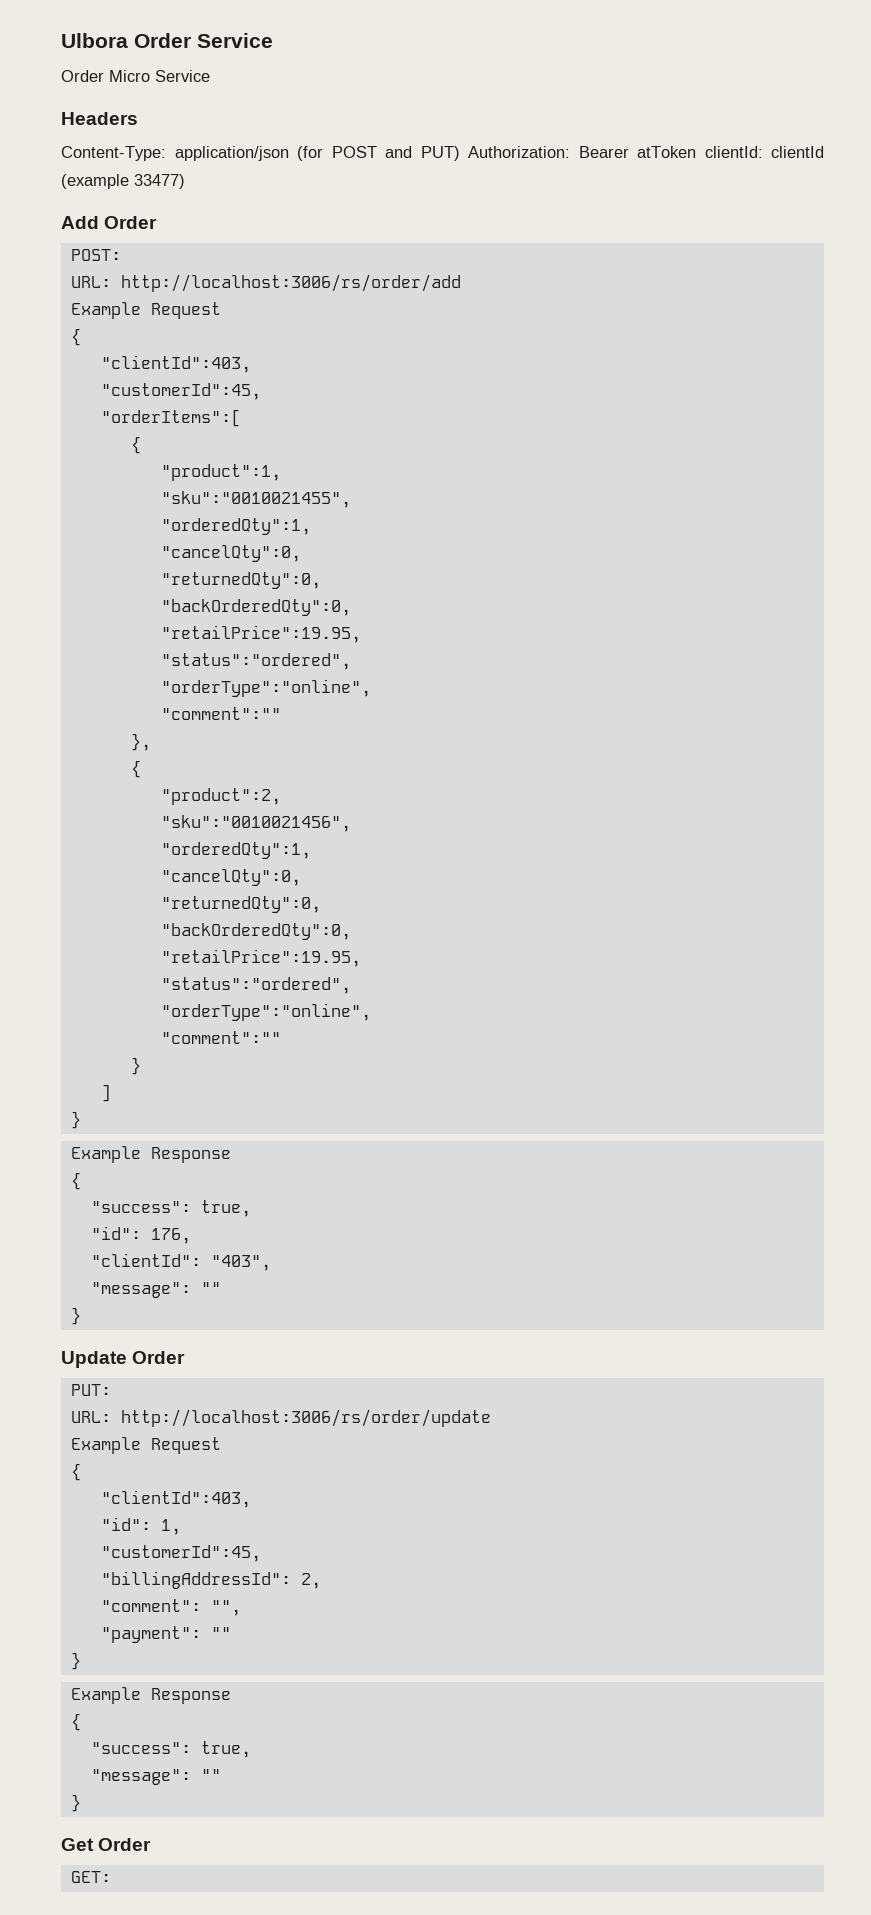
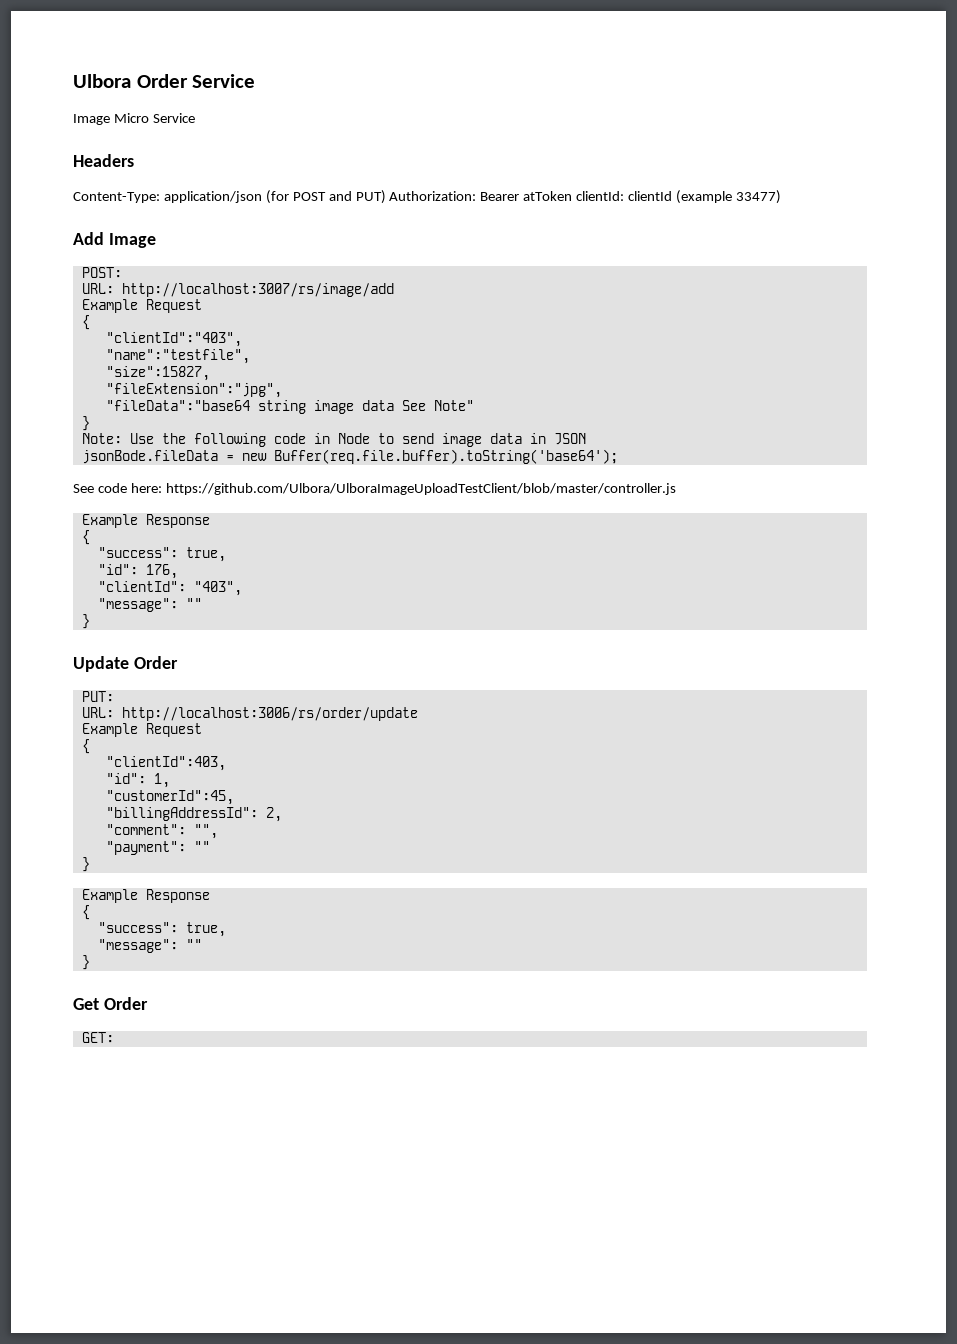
[61,70,104,82] Order -> [73,114,110,125] Image
[104,216,158,229] Order -> [108,233,156,248] Image
[120,274,461,292] [70,302,221,319] [70,328,81,346] [100,355,251,373] [100,383,261,400] [100,409,241,427] [130,436,141,454] [160,464,281,481] [160,491,351,508] [160,518,311,535] [160,545,301,562] [160,572,321,589] [160,599,351,616] [160,625,361,643] [160,653,351,670] [160,679,371,697] [160,707,281,720] [130,733,151,751] [130,760,141,778] [160,788,281,805] [160,815,351,832] [160,842,311,859] [160,869,301,886] [160,896,321,913] [160,923,351,940] [160,949,361,967] [160,977,351,994] [160,1003,371,1021] [160,1031,281,1044] [130,1057,141,1075] [100,1084,111,1102] [70,1111,81,1129] http://localhost:3006/rs/order/add // Example Request // { // "clientId":403, // "customerId":45, // "orderItems":[ // { // "product":1, // "sku":"0010021455", // "orderedQty":1, // "cancelQty":0, // "returnedQty":0, // "backOrderedQty":0, // "retailPrice":19.95, // "status":"ordered", // "orderType":"online", // "comment":"" // }, // { // "product":2, // "sku":"0010021456", // "orderedQty":1, // "cancelQty":0, // "returnedQty":0, // "backOrderedQty":0, // "retailPrice":19.95, // "status":"ordered", // "orderType":"online", // "comment":"" // } // ] // } -> [121,283,394,297] [81,299,202,313] [81,315,90,330] [105,332,242,347] [105,349,250,364] [105,366,210,381] [105,383,282,398] [105,400,474,414] [81,416,90,431] [81,433,586,447] [81,449,618,464] [73,483,676,495] http://localhost:3007/rs/image/add // Example Request // { // "clientId":"403", // "name":"testfile", // "size":15827, // "fileExtension":"jpg", // "fileData":"base64 string image data See Note" // } // Note: Use the following code in Node to send image data in JSON // jsonBode.fileData = new Buffer(req.file.buffer).toString('base64'); // See code here: https://github.com/Ulbora/UlboraImageUploadTestClient/blob/master/controller.js

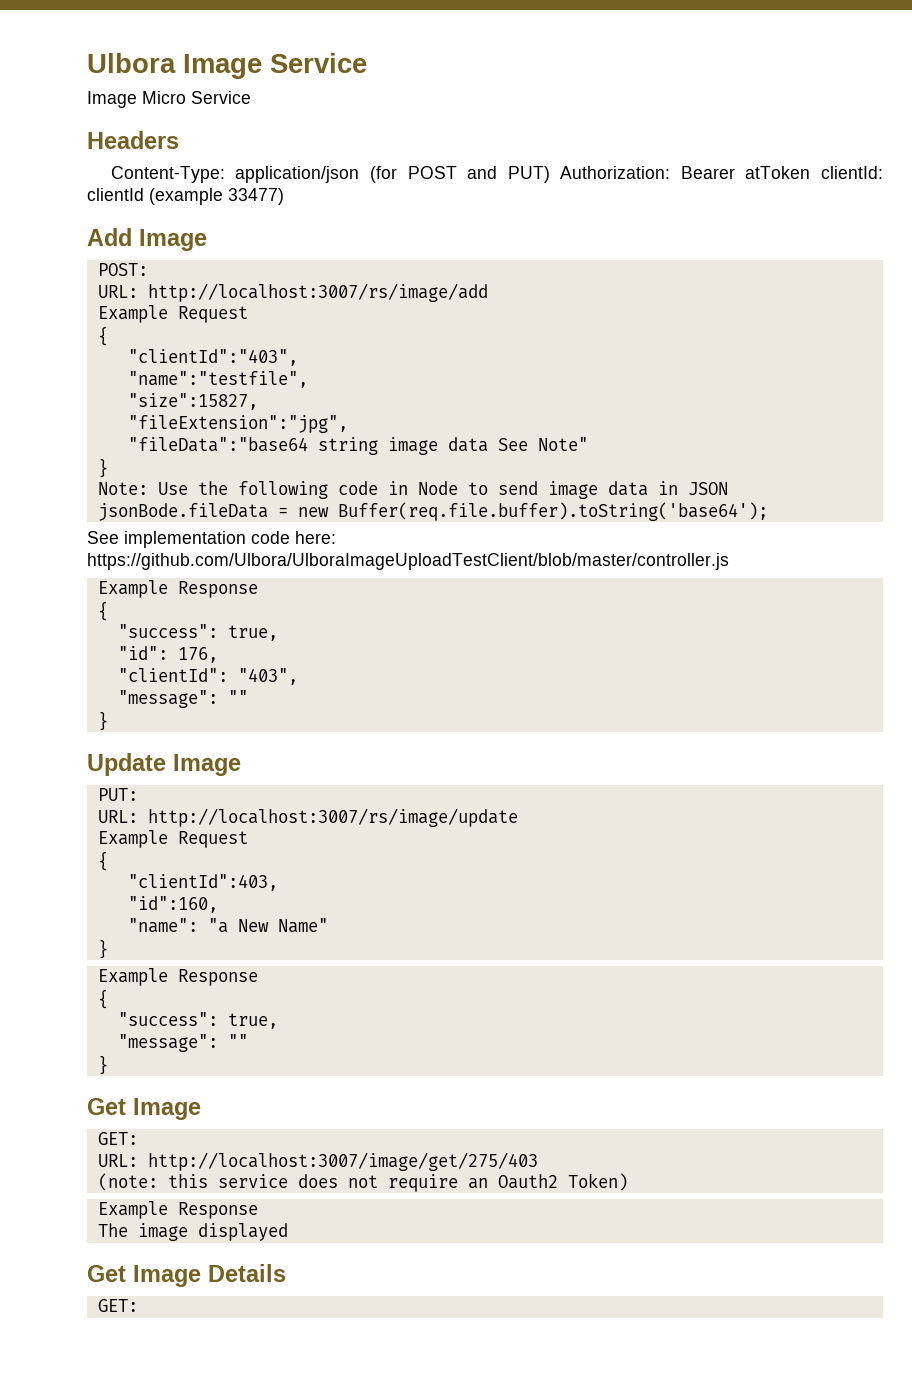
[136,74,188,88] Order -> [183,54,262,79] Image
(94, 488) none -> [124,531,246,548] implementation
[133,656,178,669] Order -> [173,754,241,776] Image
[121,707,418,721] http://localhost:3006/rs/order/update -> [147,808,518,827] http://localhost:3007/rs/image/update
[105,773,170,788] [105,790,234,805] [105,807,282,822] [105,824,218,839] [105,841,210,855] "id": 1, // "customerId":45, // "billingAddressId": 2, // "comment": "", // "payment": "" -> [127,896,218,913] [127,918,328,933] "id":160, // "name": "a New Name"
[103,997,148,1010] [81,1032,114,1043] Order // GET: -> [133,1098,201,1120] [97,1132,138,1145] [97,1152,538,1171] [97,1173,628,1192] [97,1201,258,1219] [97,1223,288,1241] [87,1264,286,1287] [97,1299,138,1312] Image // GET: // URL: http://localhost:3007/image/get/275/403 // (note: this service does not require an Oauth2 Token) // Example Response // The image displayed // Get Image Details // GET:

